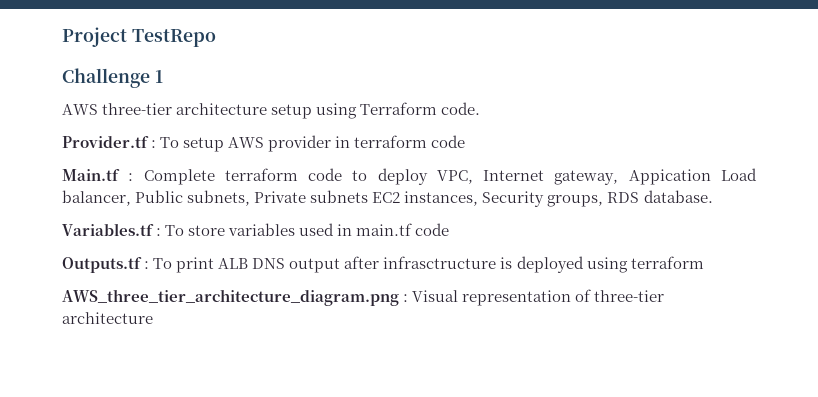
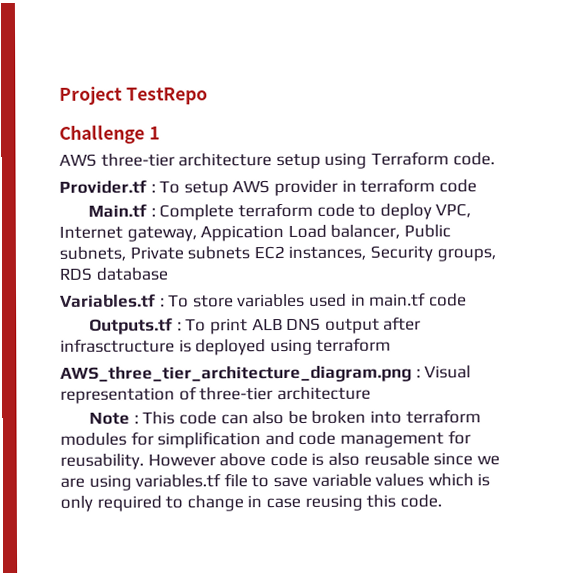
[643,190,713,203] database. -> [95,267,168,281] database
(153, 318) none -> [89,409,481,425] [60,430,471,449] [60,452,500,470] [60,473,491,491] [60,494,442,512] // Note : This code can also be broken into terraform modules for simplification and code management for reusability. However above code is also reusable since we are using variables.tf file to save variable values which is only required to change in case reusing this code.

